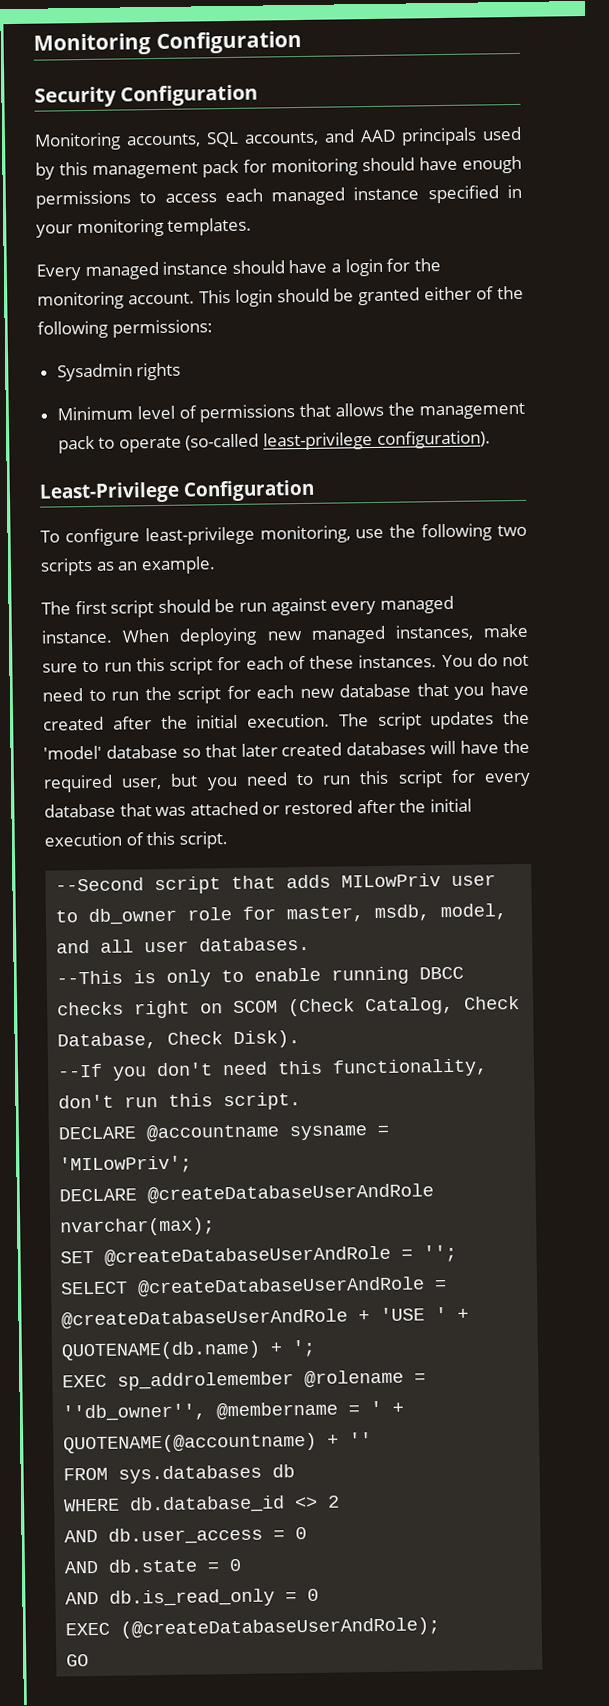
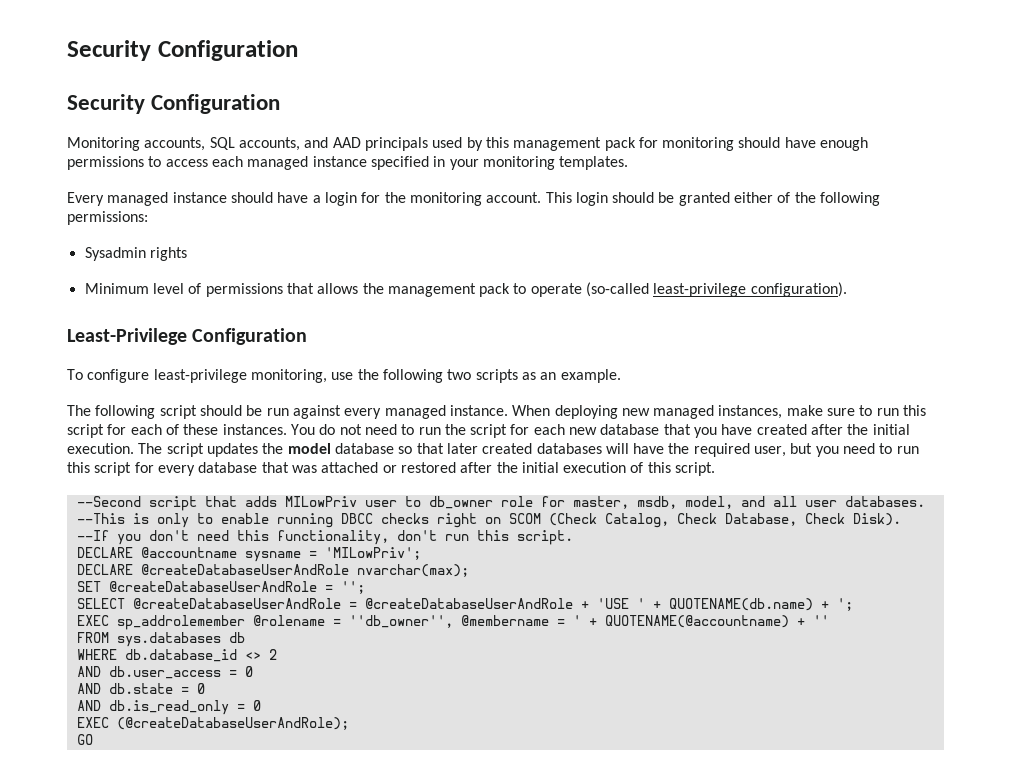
[33,33,151,56] Monitoring -> [67,40,151,61] Security
[74,600,107,615] first -> [95,405,156,419] following
[43,745,102,760] 'model' -> [287,443,331,454] model

